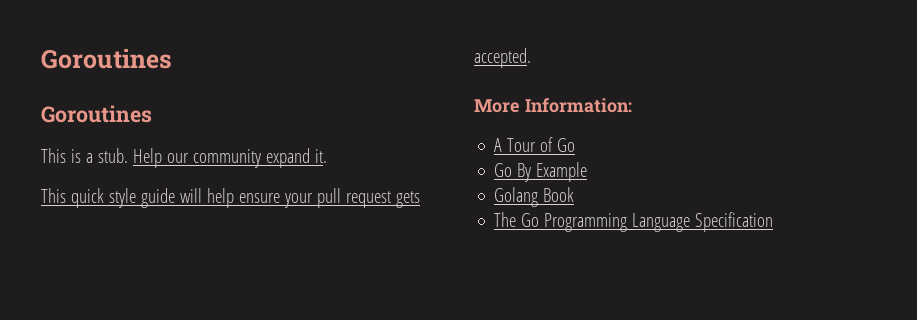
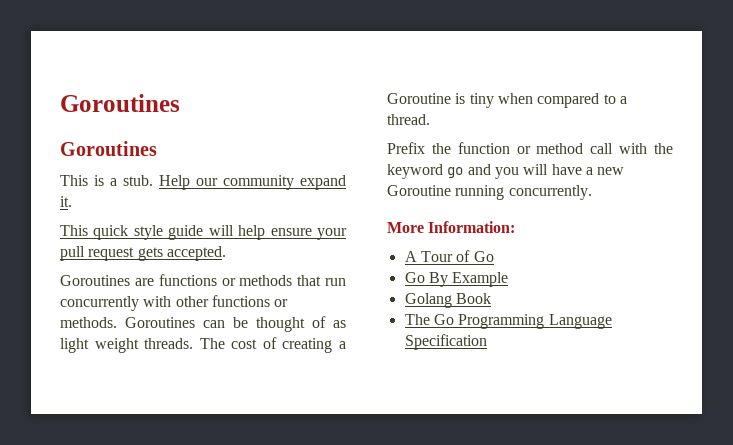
(531, 58) none -> [60,274,346,286] [60,295,289,311] [60,316,346,332] [60,337,346,353] [387,93,627,108] [387,114,430,125] [387,142,673,154] [387,164,625,179] [387,185,592,200] // Goroutines are functions or methods that run concurrently with other functions or methods. Goroutines can be thought of as light weight threads. The cost of creating a Goroutine is tiny when compared to a thread. // Prefix the function or method call with the keyword go and you will have a new Goroutine running concurrently.

